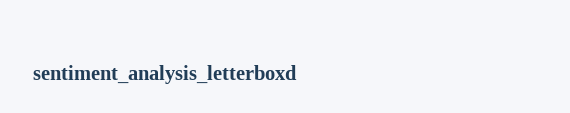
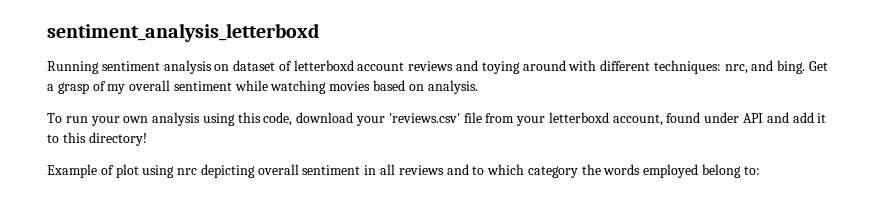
(297, 74) none -> [47,60,829,74] [47,80,478,94] [47,112,827,126] [47,132,147,146] [47,164,760,178] // Running sentiment analysis on dataset of letterboxd account reviews and toying around with different techniques: nrc, and bing. Get a grasp of my overall sentiment while watching movies based on analysis. // To run your own analysis using this code, download your 'reviews.csv' file from your letterboxd account, found under API and add it to this directory! // Example of plot using nrc depicting overall sentiment in all reviews and to which category the words employed belong to:

